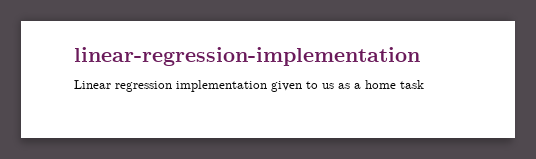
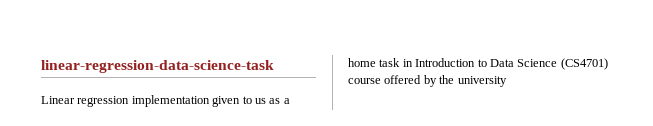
[74,47,420,66] linear-regression-implementation -> [41,60,274,73] linear-regression-data-science-task
(424, 84) none -> [402,58,608,70] [348,75,507,87] in Introduction to Data Science (CS4701) course offered by the university

